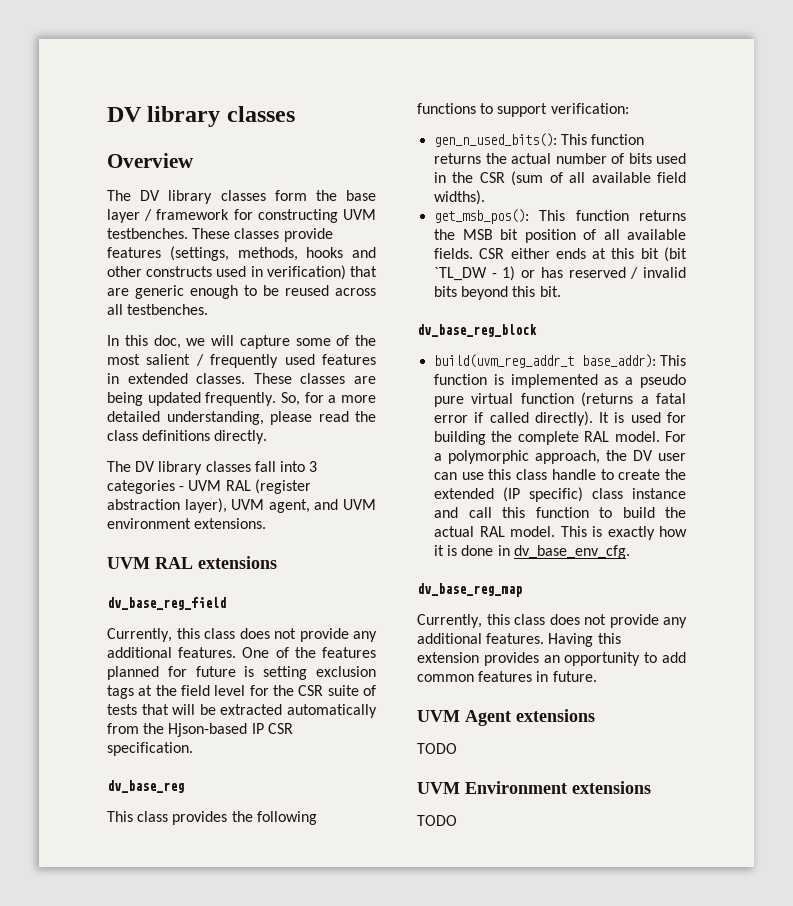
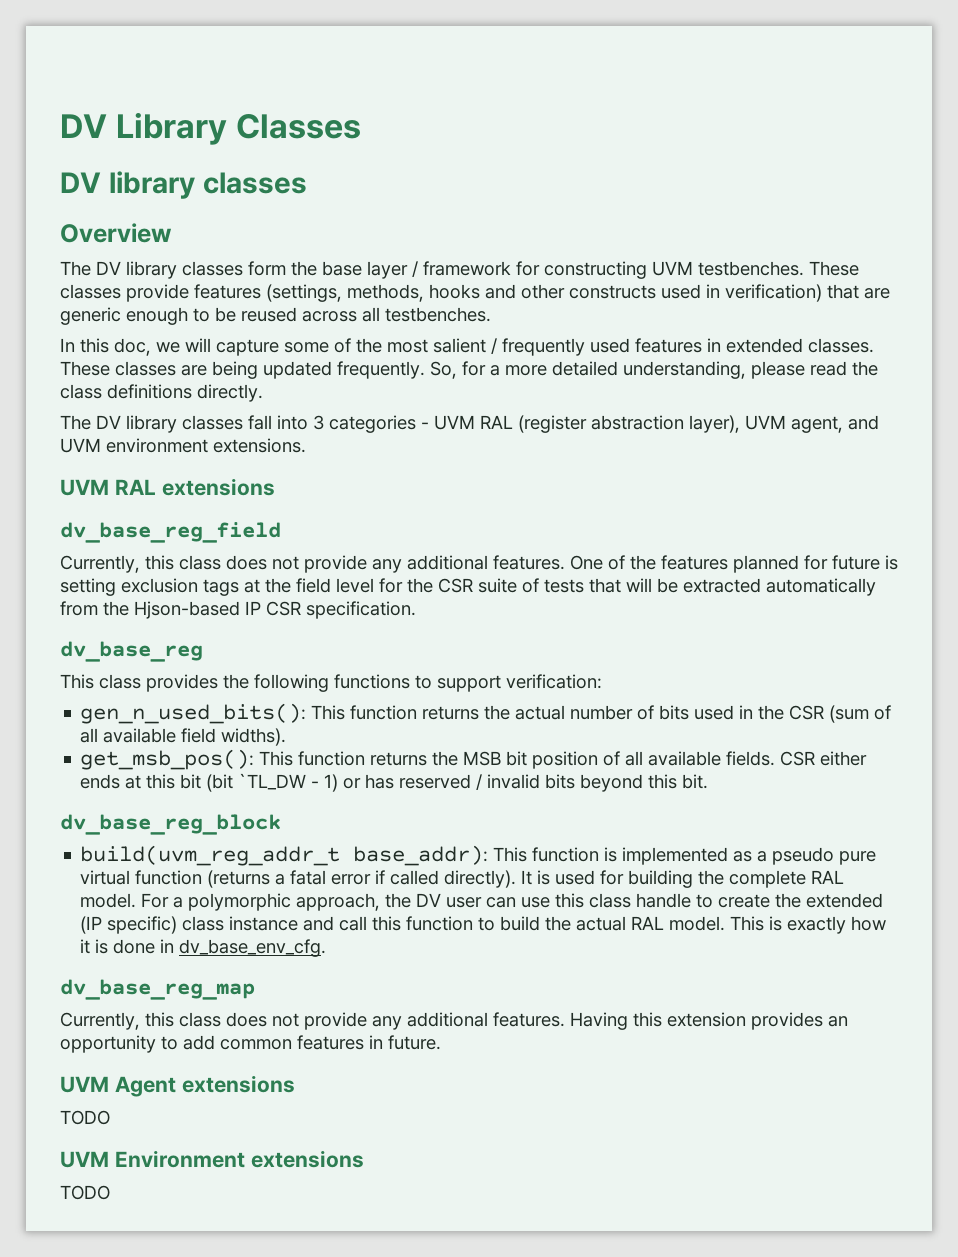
[107,107,142,122] DV -> [60,112,362,145] [60,172,101,193] DV Library Classes // DV

